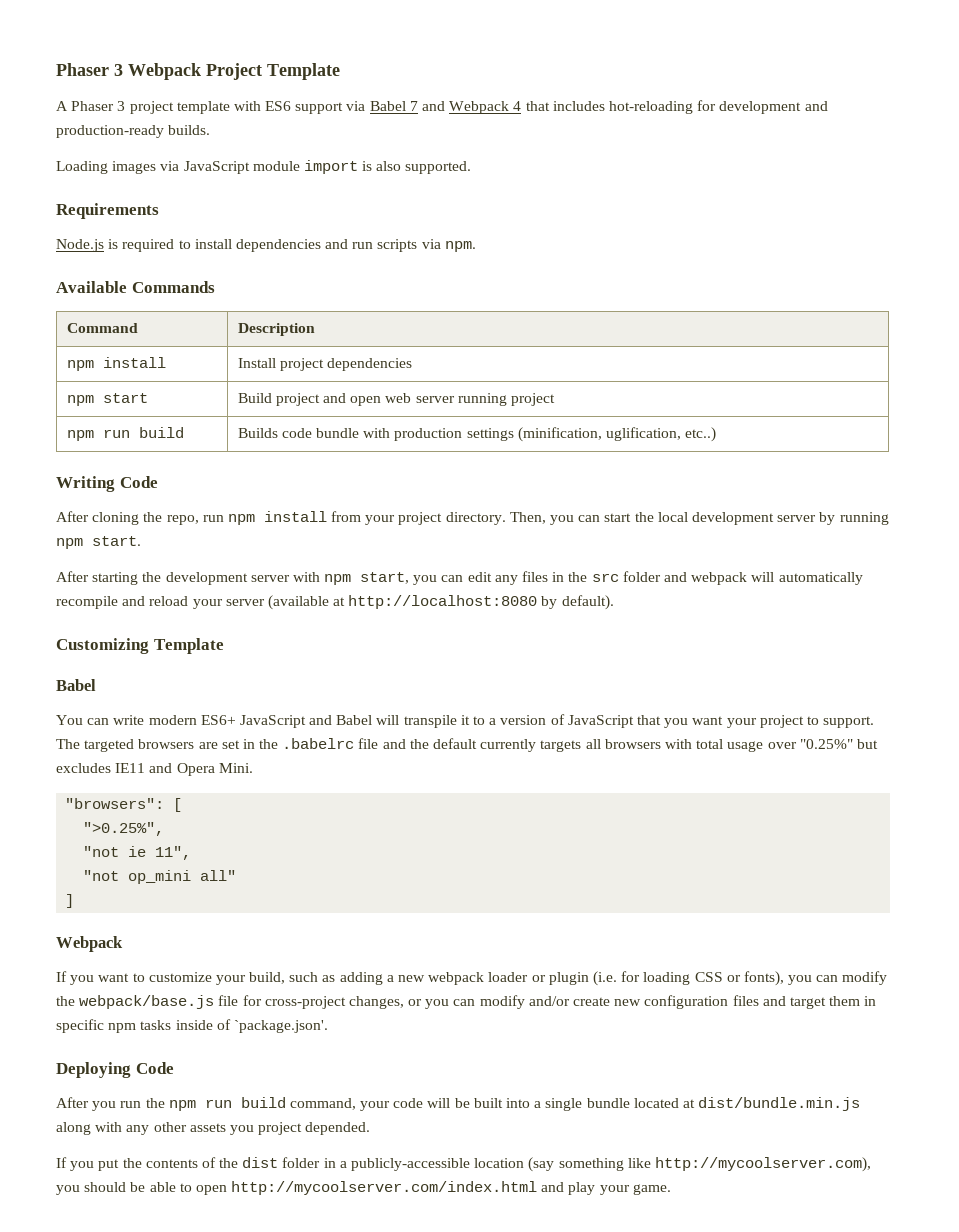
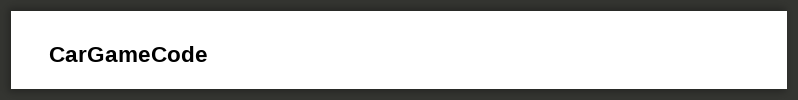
[56,63,340,80] [56,100,828,114] [56,125,211,138] [56,160,472,174] [56,203,159,219] [56,239,476,252] [56,281,215,293] [66,323,138,333] [237,323,315,336] [66,357,166,371] [237,358,413,371] [66,393,148,406] [237,393,555,406] [66,427,184,441] [237,427,717,442] [56,476,158,492] [56,511,889,525] [56,536,141,549] [56,571,863,585] [56,595,614,610] [56,638,224,654] [56,679,96,691] [56,714,875,728] [56,738,878,752] [56,763,253,776] [65,798,183,812] [83,822,165,836] [83,846,192,860] [83,870,237,884] [65,894,75,908] [56,936,123,952] [56,971,888,986] [56,995,877,1009] [56,1019,328,1033] [56,1062,174,1078] [56,1097,861,1111] [56,1122,371,1135] [56,1157,871,1172] [56,1181,671,1195] Phaser 3 Webpack Project Template // A Phaser 3 project template with ES6 support via Babel 7 and Webpack 4 that includes hot-reloading for development and production-ready builds. // Loading images via JavaScript module import is also supported. // Requirements // Node.js is required to install dependencies and run scripts via npm. // Available Commands // Command | Description // npm install | Install project dependencies // npm start | Build project and open web server running project // npm run build | Builds code bundle with production settings (minification, uglification, etc..) // Writing Code // After cloning the repo, run npm install from your project directory. Then, you can start the local development server by running npm start. // After starting the development server with npm start, you can edit any files in the src folder and webpack will automatically recompile and reload your server (available at http://localhost:8080 by default). // Customizing Template // Babel // You can write modern ES6+ JavaScript and Babel will transpile it to a version of JavaScript that you want your project to support. The targeted browsers are set in the .babelrc file and the default currently targets all browsers with total usage over "0.25%" but excludes IE11 and Opera Mini. // "browsers": [ // ">0.25%", // "not ie 11", // "not op_mini all" // ] // Webpack // If you want to customize your build, such as adding a new webpack loader or plugin (i.e. for loading CSS or fonts), you can modify the webpack/base.js file for cross-project changes, or you can modify and/or create new configuration files and target them in specific npm tasks inside of `package.json'. // Deploying Code // After you run the npm run build command, your code will be built into a single bundle located at dist/bundle.min.js along with any other assets you project depended. // If you put the contents of the dist folder in a publicly-accessible location (say something like http://mycoolserver.com), you should be able to open http://mycoolserver.com/index.html and play your game. -> [49,46,208,62] CarGameCode

